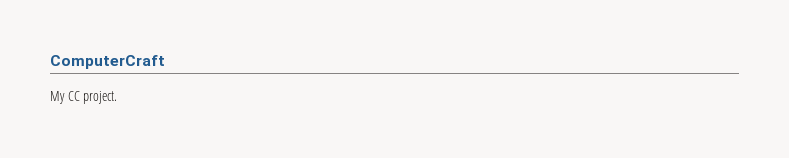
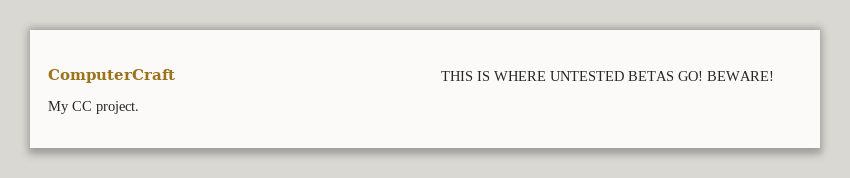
(118, 97) none -> [441,71,774,81] // THIS IS WHERE UNTESTED BETAS GO! BEWARE!

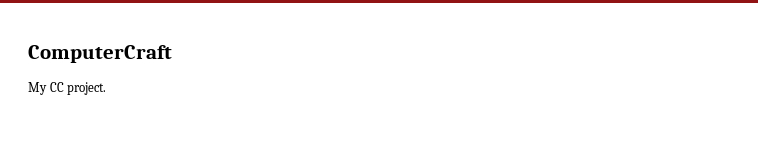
[441,71,774,81] // THIS IS WHERE UNTESTED BETAS GO! BEWARE! -> (107, 88) none

